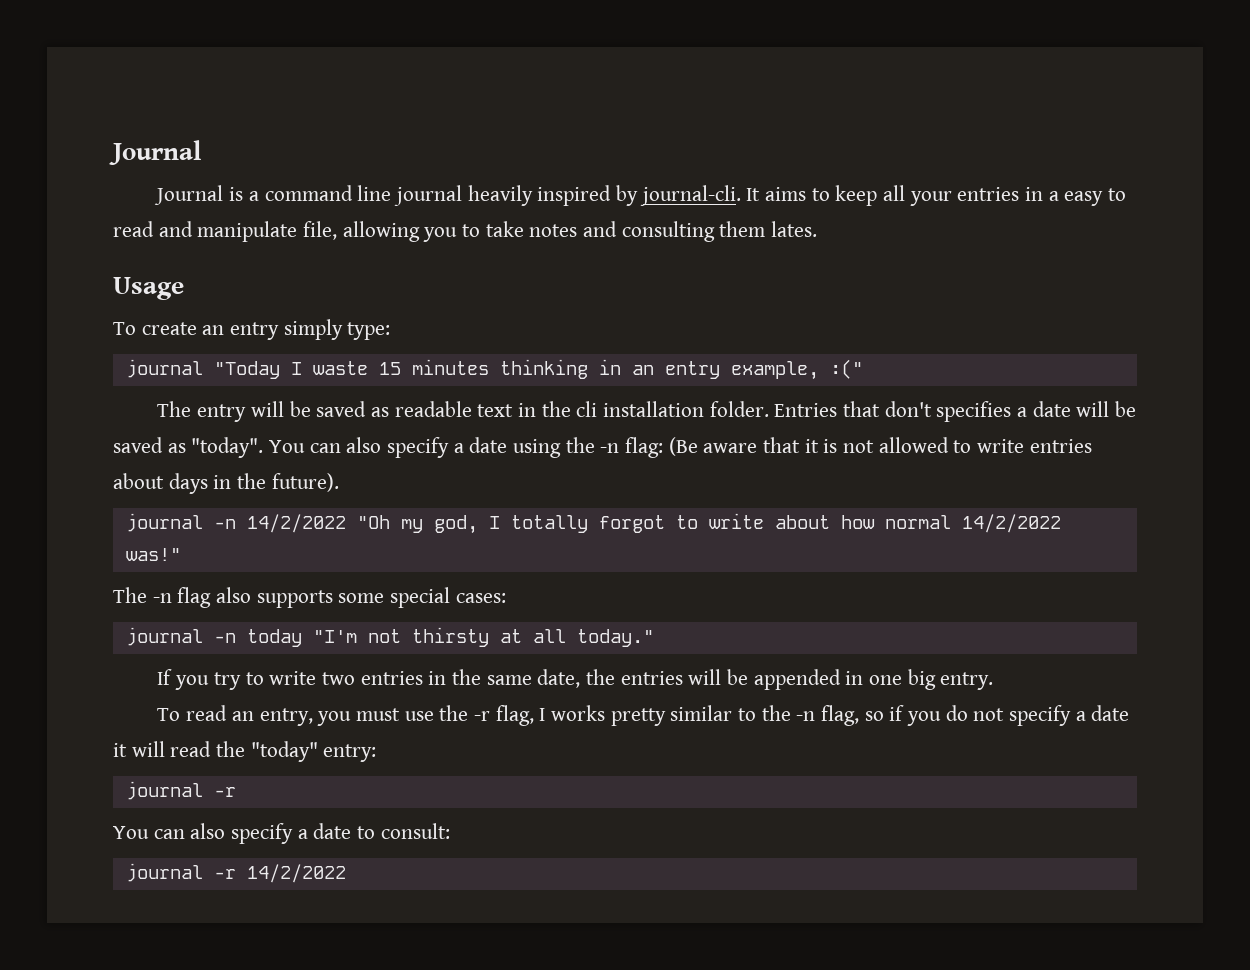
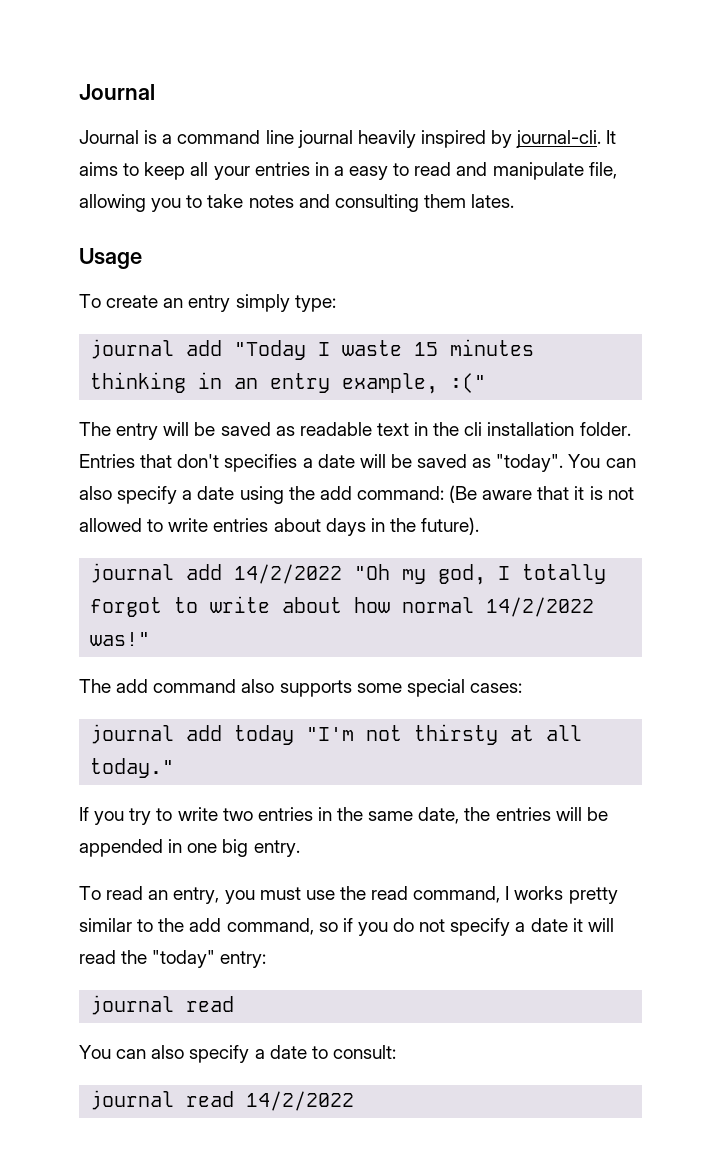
(203, 368) none -> [186,340,223,356] add
[600,437,664,458] -n flag: -> [319,486,444,500] add command:
[213,519,236,529] -n -> [186,564,223,580] add
[152,587,212,608] -n flag -> [116,679,237,693] add command
[213,633,236,643] -n -> [186,725,223,741] add
[473,705,534,726] -r flag, -> [371,886,501,903] read command,
[796,705,859,726] -n flag, -> [189,918,314,935] add command,
[213,787,236,797] -r -> [186,996,235,1012] read
[213,869,236,879] -r -> [186,1091,235,1107] read

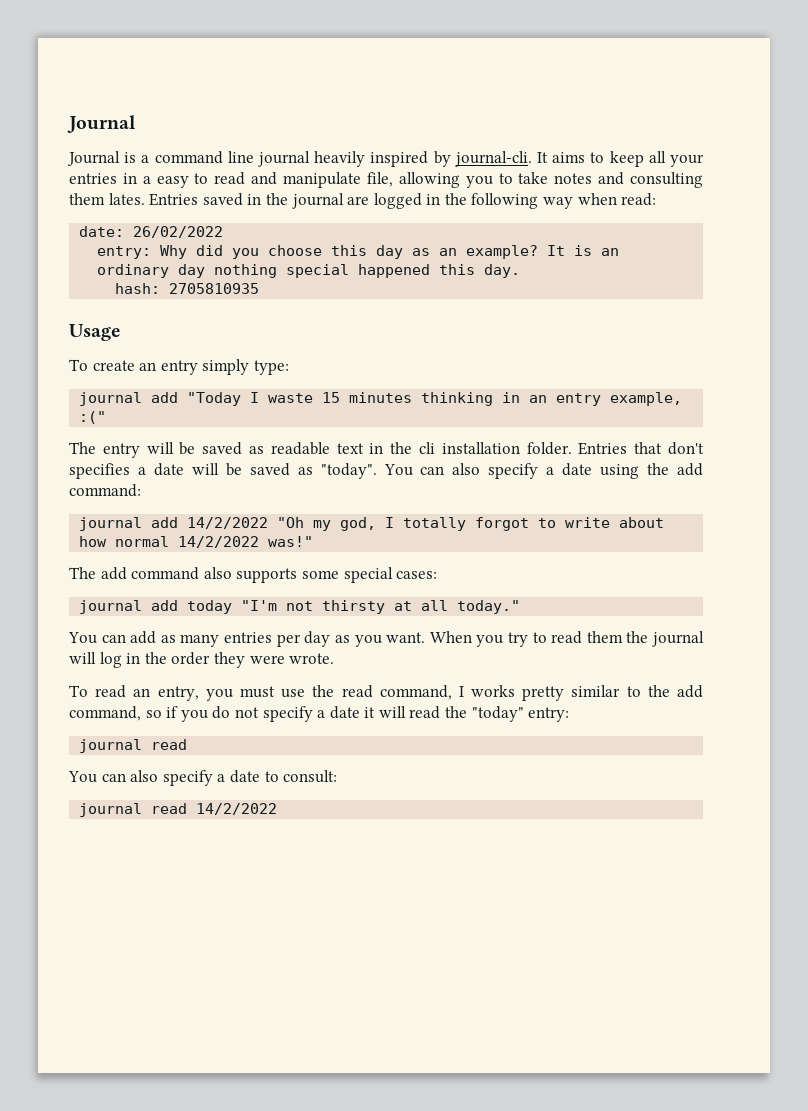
(515, 201) none -> [149,193,657,209] [79,226,224,238] [97,245,620,259] [97,264,521,278] [115,283,260,294] Entries saved in the journal are logged in the following way when read: // date: 26/02/2022 // entry: Why did you choose this day as an example? It is an ordinary day nothing special happened this day. // hash: 2705810935
[449,485,634,503] [79,517,480,536] (Be aware that it is not allowed to write entries about days in the future). -> (141, 490) none
[79,807,608,825] [79,839,300,857] If you try to write two entries in the same date, the entries will be appended in one big entry. -> [68,631,704,647] [69,652,335,668] You can add as many entries per day as you want. When you try to read them the journal will log in the order they were wrote.

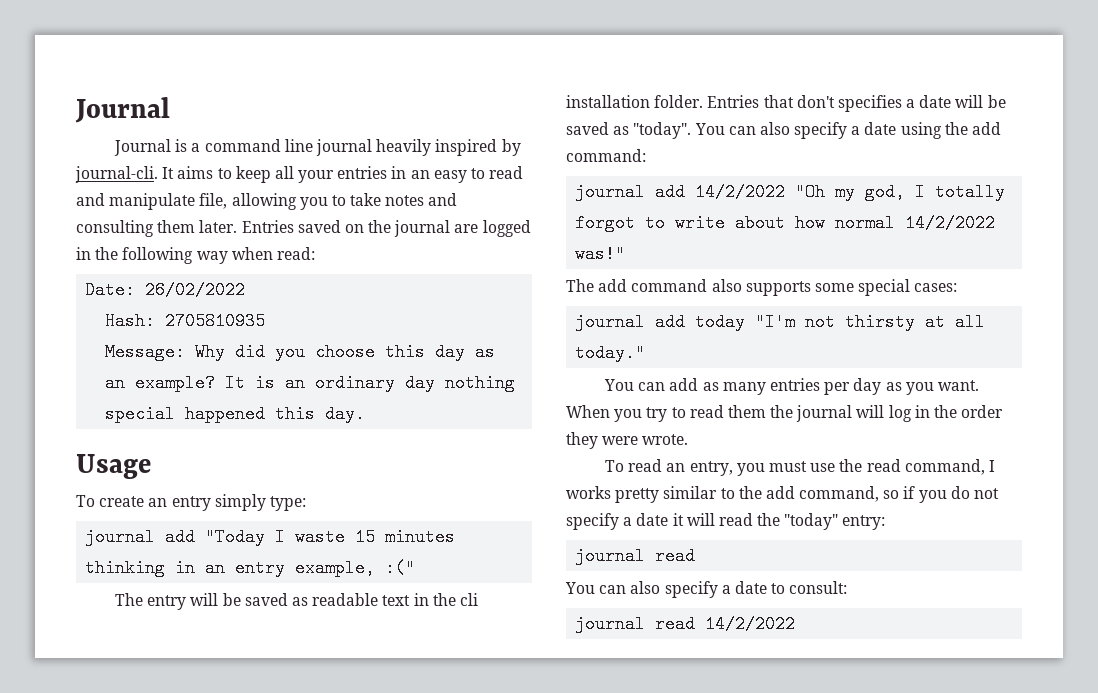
[142,176,151,184] a -> [410,170,430,179] an
[108,193,145,205] lates. -> [199,220,238,233] later.
[247,194,262,205] in -> [344,224,364,233] on
[79,226,125,237] date: -> [85,281,136,299] Date:
[97,246,152,259] entry: -> [105,312,266,330] [105,343,186,361] Hash: 2705810935 // Message:
[115,283,260,294] // hash: 2705810935 -> (366, 414) none

